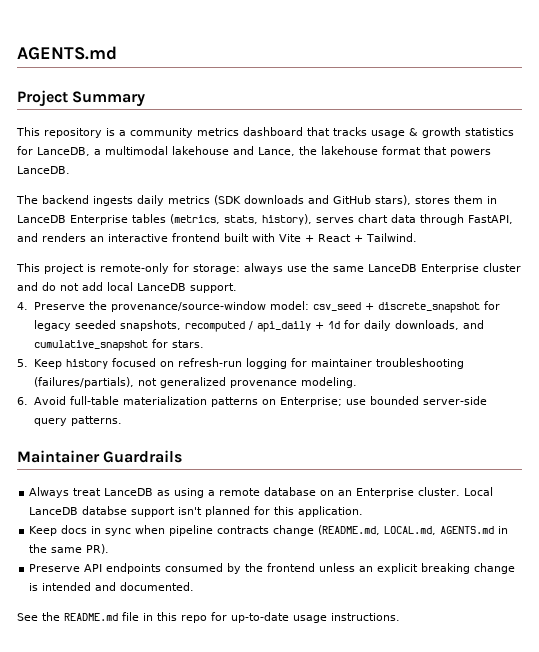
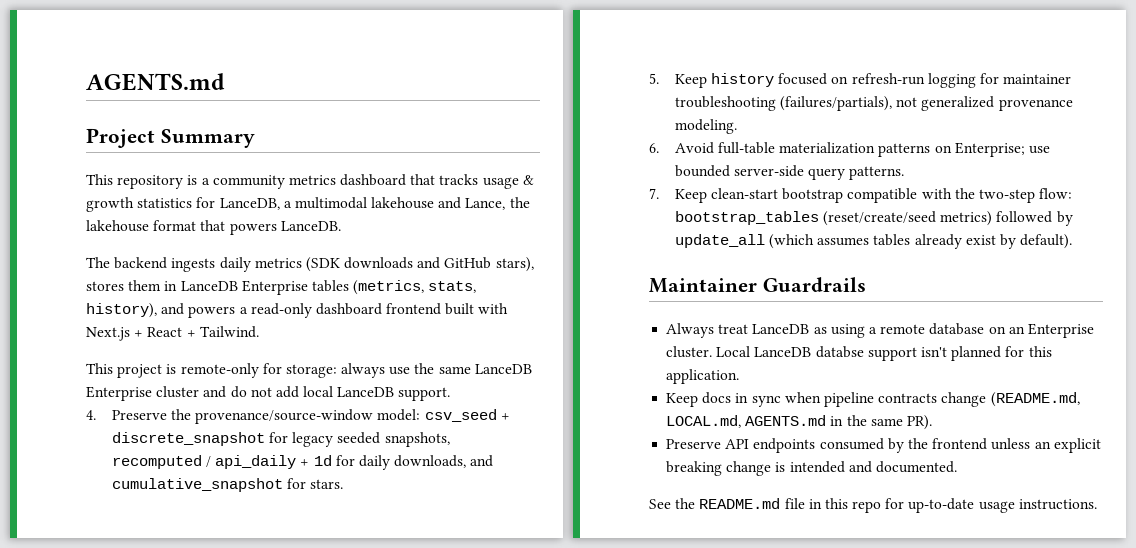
[316,214,513,225] [17,233,168,242] serves chart data through FastAPI, and renders an interactive -> [161,303,382,318] and powers a read-only dashboard
[279,234,301,242] Vite -> [86,327,130,341] Next.js
(122, 421) none -> [649,188,1073,203] [674,211,1073,226] [674,234,1073,249] // 7. Keep clean-start bootstrap compatible with the two-step flow: bootstrap_tables (reset/create/seed metrics) followed by update_all (which assumes tables already exist by default).

